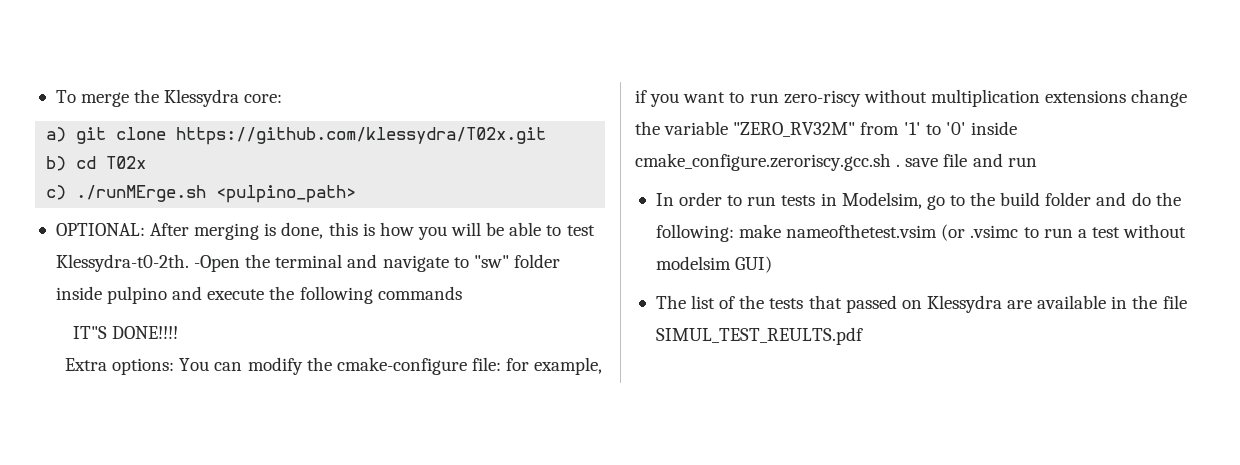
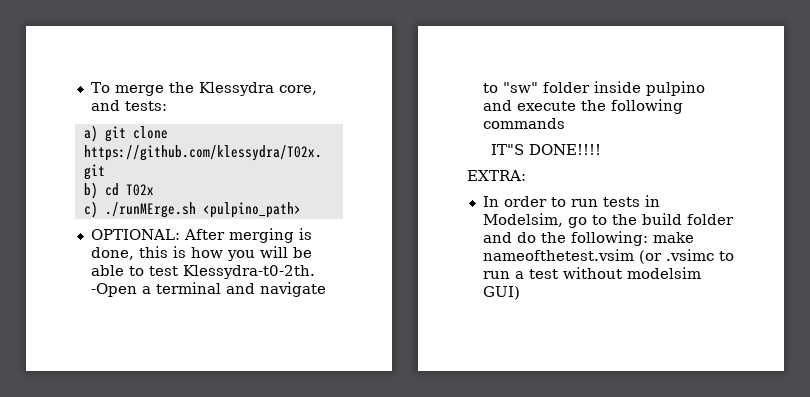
[244,94,283,103] core: -> [278,85,317,95] [90,100,167,111] core, and tests:
[245,254,271,268] the -> [141,286,151,294] a
[65,357,603,375] [635,89,1188,107] [635,121,1017,137] [635,153,1037,171] Extra options: You can modify the cmake-configure file: for example, if you want to run zero-riscy without multiplication extensions change the variable "ZERO_RV32M" from '1' to '0' inside cmake_configure.zeroriscy.gcc.sh . save file and run -> [467,170,526,181] EXTRA:
[655,295,1187,313] [655,327,863,345] // The list of the tests that passed on Klessydra are available in the file SIMUL_TEST_REULTS.pdf -> (520, 293) none

